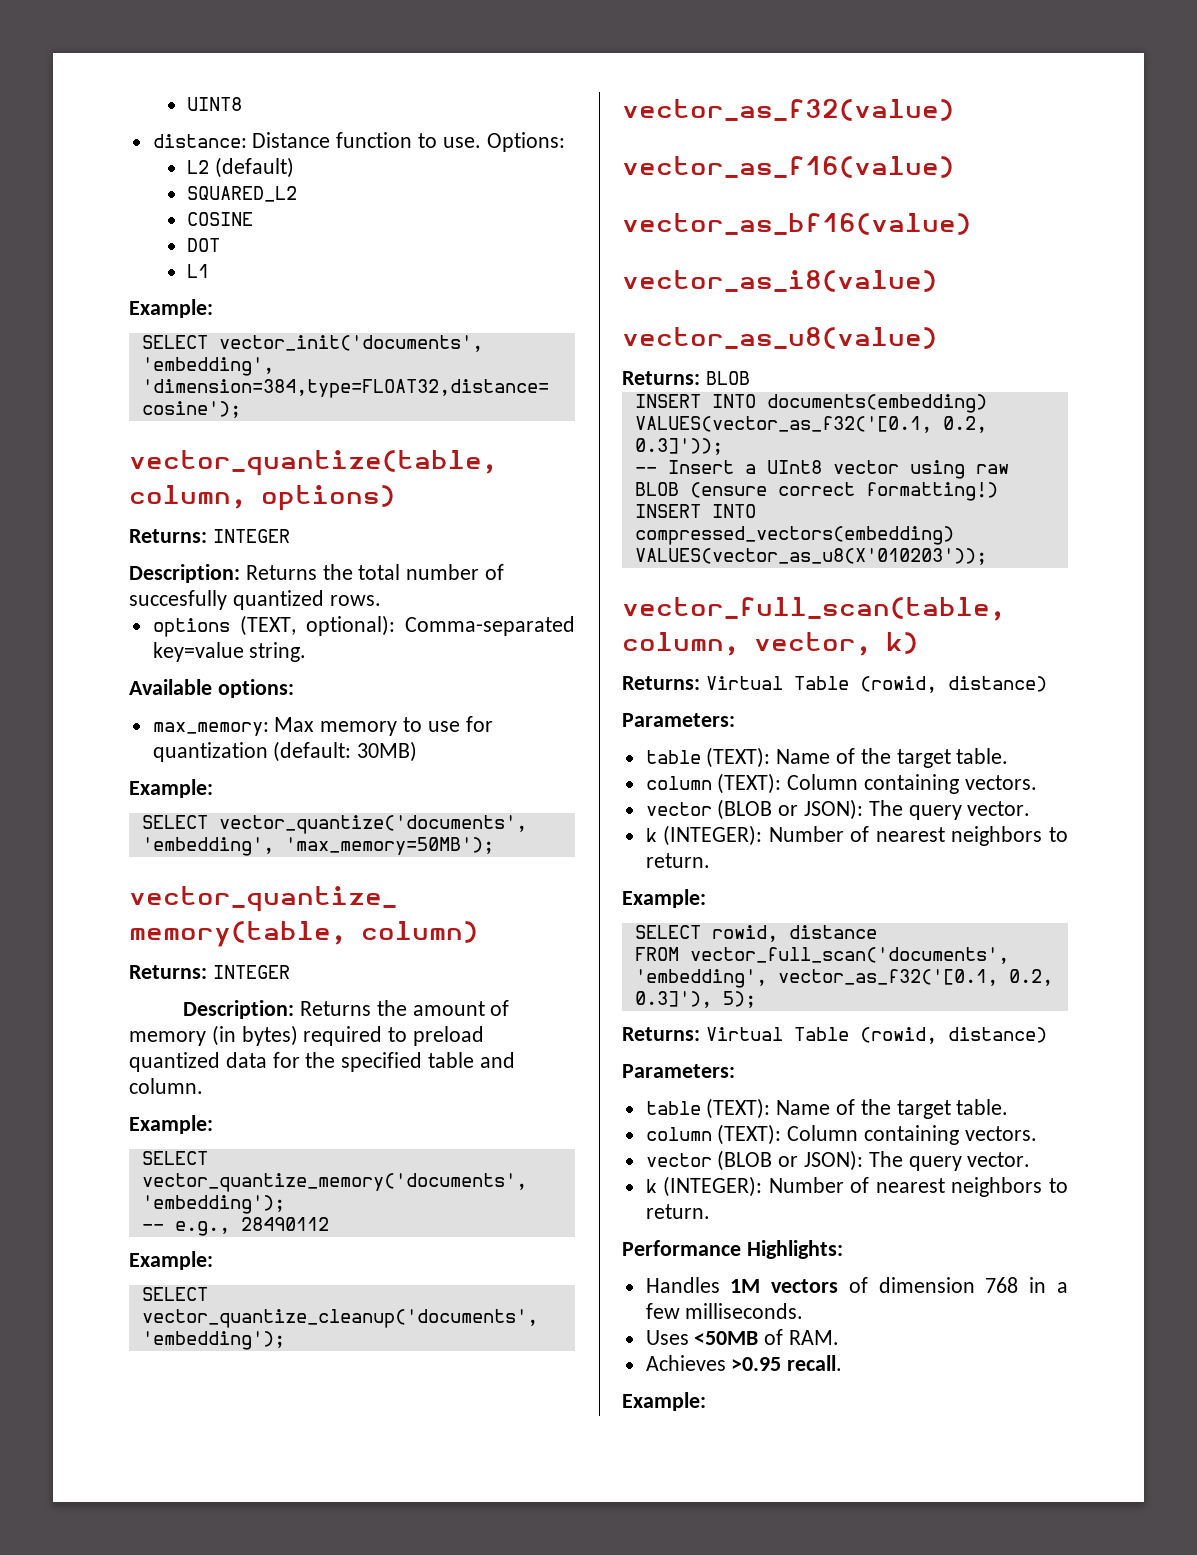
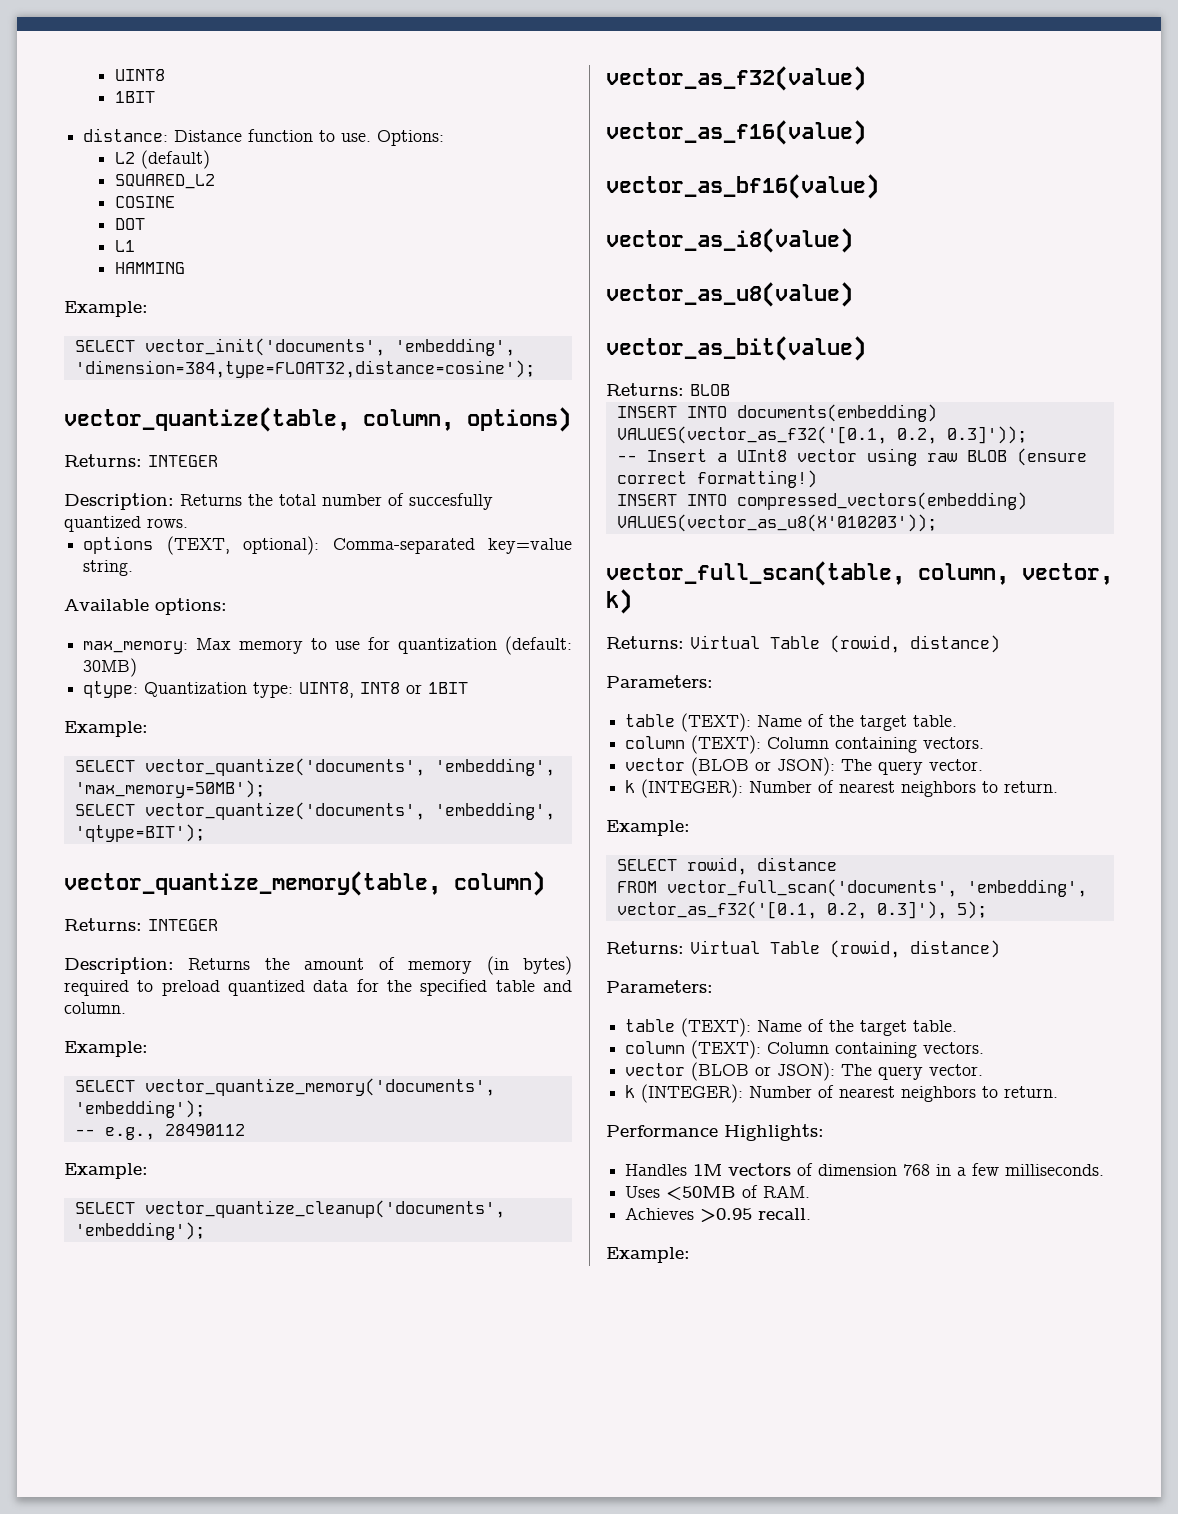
(243, 104) none -> [114,91,155,103] // 1BIT
(210, 271) none -> [114,262,185,274] // HAMMING
(418, 751) none -> [83,681,469,698] // qtype: Quantization type: UINT8, INT8 or 1BIT
(494, 846) none -> [74,802,555,820] [74,824,205,842] // SELECT vector_quantize('documents', 'embedding', 'qtype=BIT');
(937, 338) none -> [606,336,866,361] // vector_as_bit(value)

